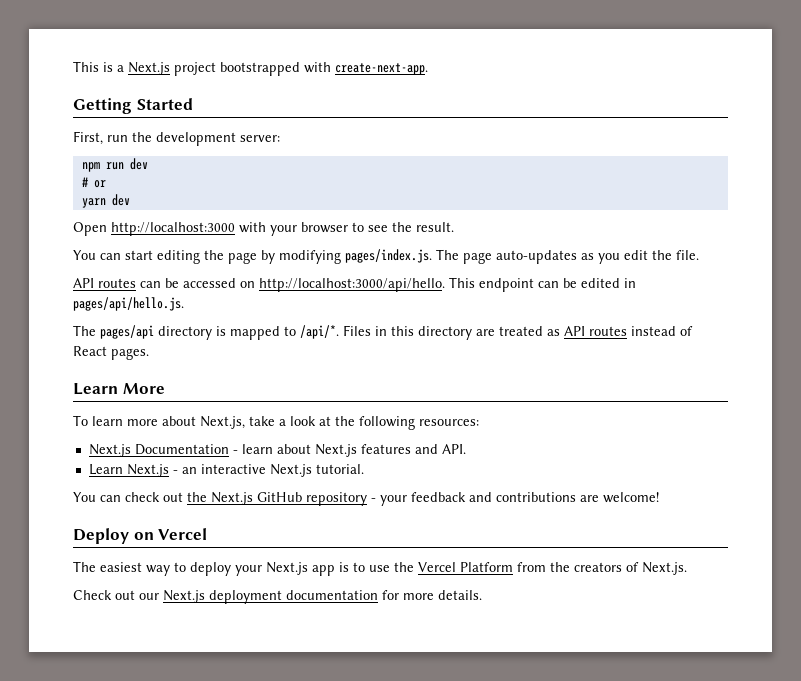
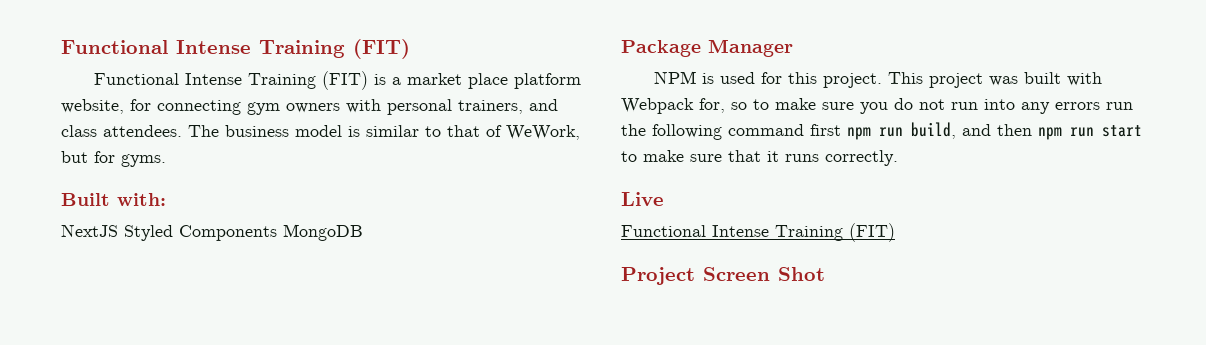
[73,61,428,76] [73,98,193,114] [73,131,280,146] [81,158,148,172] [81,177,106,188] [81,194,130,208] [73,222,454,236] [73,249,699,264] [73,277,636,292] [73,297,184,311] [73,325,693,340] [73,346,149,360] [73,383,165,395] [73,415,479,430] [88,444,466,457] [88,464,364,477] [73,492,659,506] [73,528,208,544] [73,561,687,576] [73,590,482,604] This is a Next.js project bootstrapped with create-next-app. // Getting Started // First, run the development server: // npm run dev // # or // yarn dev // Open http://localhost:3000 with your browser to see the result. // You can start editing the page by modifying pages/index.js. The page auto-updates as you edit the file. // API routes can be accessed on http://localhost:3000/api/hello. This endpoint can be edited in pages/api/hello.js. // The pages/api directory is mapped to /api/*. Files in this directory are treated as API routes instead of React pages. // Learn More // To learn more about Next.js, take a look at the following resources: // Next.js Documentation - learn about Next.js features and API. // Learn Next.js - an interactive Next.js tutorial. // You can check out the Next.js GitHub repository - your feedback and contributions are welcome! // Deploy on Vercel // The easiest way to deploy your Next.js app is to use the Vercel Platform from the creators of Next.js. // Check out our Next.js deployment documentation for more details. -> [61,39,410,59] [94,71,582,90] [61,99,558,115] [61,125,580,140] [61,151,166,167] [61,193,166,206] [61,224,363,241] [621,39,793,57] [654,71,1103,88] [621,98,1133,114] [621,122,1142,140] [621,150,898,166] [621,192,664,206] [621,223,895,242] [621,267,825,285] Functional Intense Training (FIT) // Functional Intense Training (FIT) is a market place platform website, for connecting gym owners with personal trainers, and class attendees. The business model is similar to that of WeWork, but for gyms. // Built with: // NextJS Styled Components MongoDB // Package Manager // NPM is used for this project. This project was built with Webpack for, so to make sure you do not run into any errors run the following command first npm run build, and then npm run start to make sure that it runs correctly. // Live // Functional Intense Training (FIT) // Project Screen Shot

